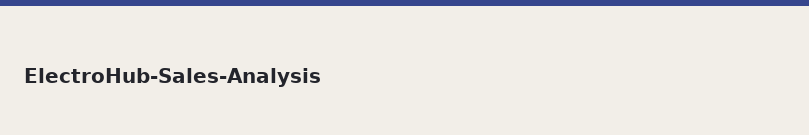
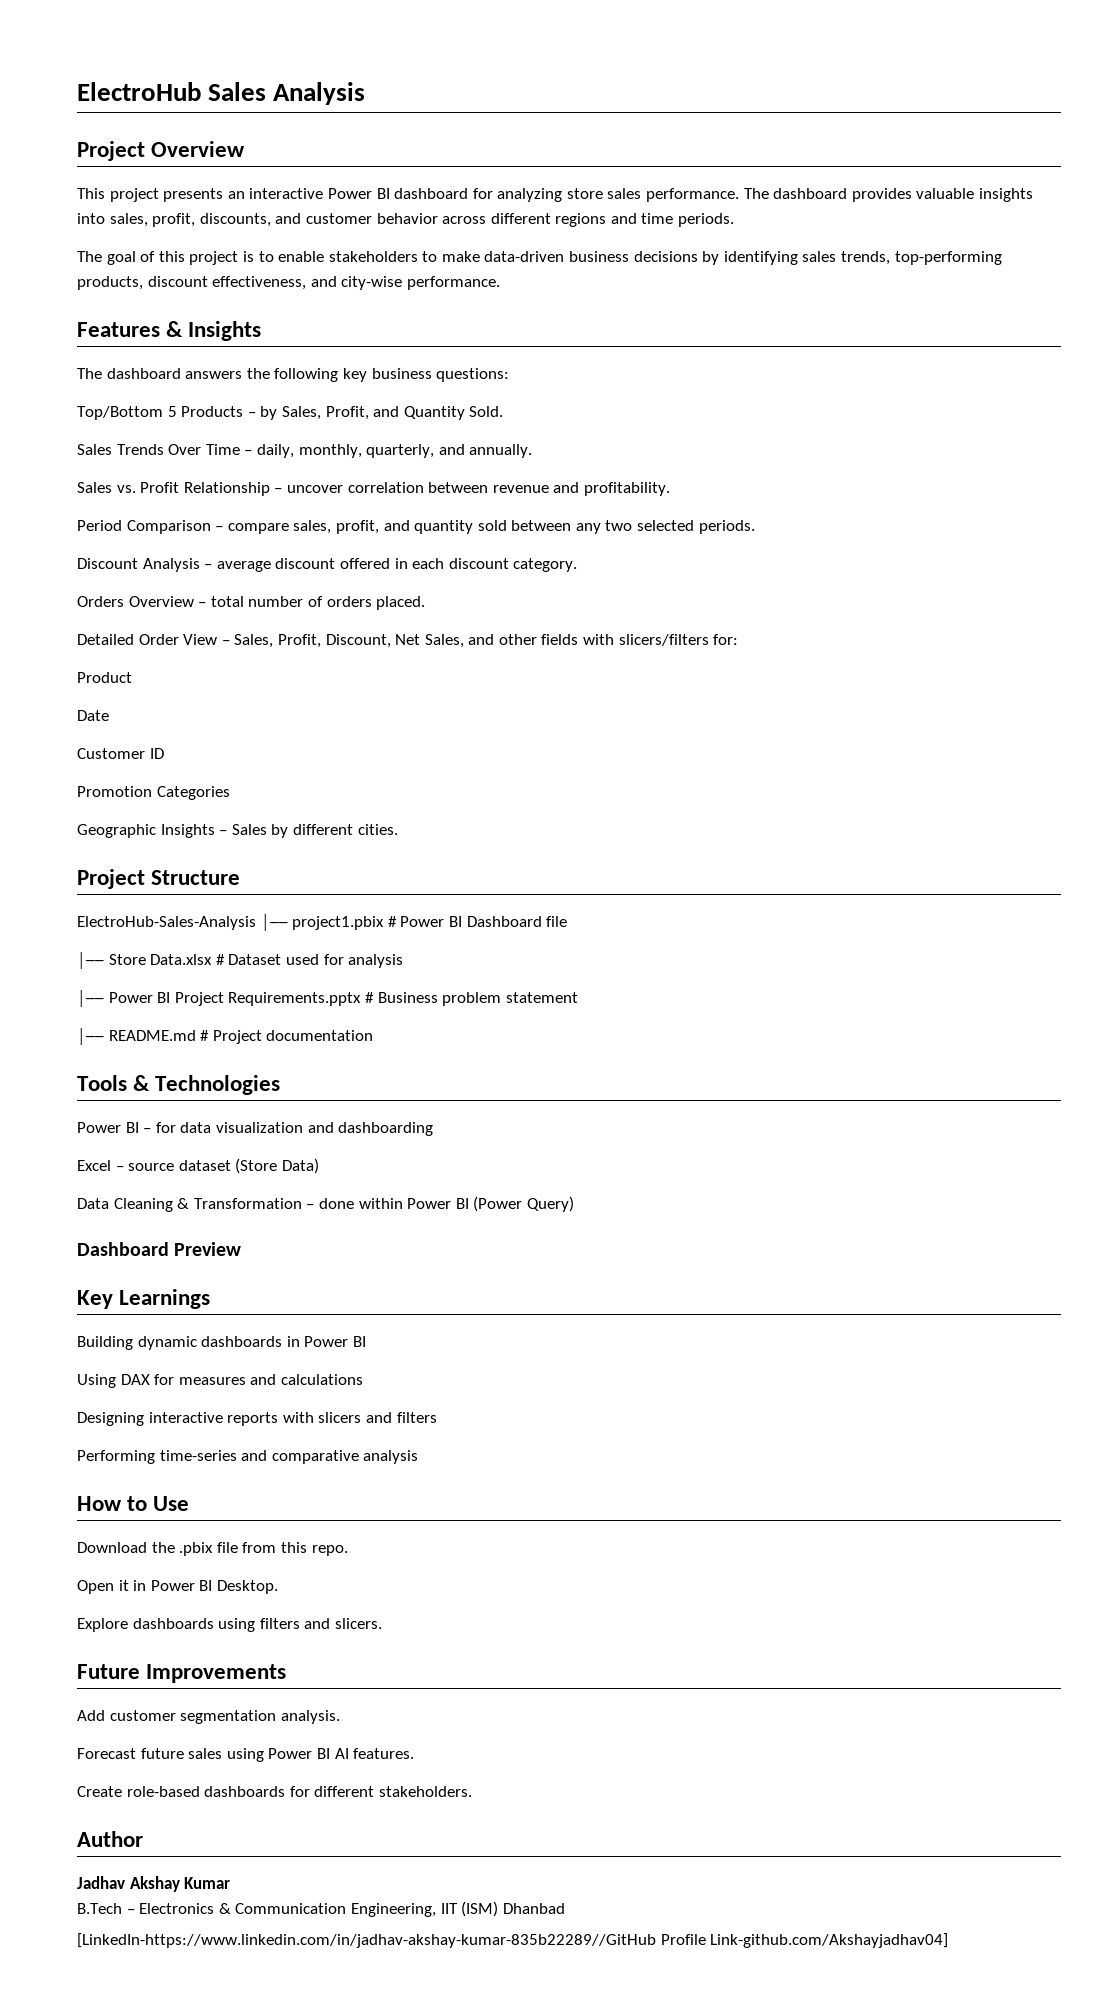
[24,68,321,87] ElectroHub-Sales-Analysis -> [77,82,366,105] [77,141,246,161] [77,188,1034,202] [77,213,735,227] [77,251,1002,265] [77,276,500,290] [77,321,262,341] [77,368,510,382] [77,406,504,420] [77,444,533,458] [77,482,670,496] [77,520,755,534] [77,558,578,572] [77,596,426,610] [77,634,739,648] [77,672,132,683] [77,710,109,721] [77,748,164,759] [77,786,230,800] [77,824,398,838] [77,869,241,889] [77,914,568,931] [77,952,404,969] [77,990,578,1007] [77,1028,374,1045] [77,1075,281,1095] [77,1122,434,1136] [77,1158,319,1174] [77,1196,574,1212] [77,1242,242,1256] [77,1289,211,1309] [77,1336,366,1350] [77,1374,363,1388] [77,1412,437,1426] [77,1450,419,1464] [77,1496,190,1511] [77,1542,348,1556] [77,1580,278,1594] [77,1618,382,1632] [77,1664,287,1683] [77,1710,340,1724] [77,1748,415,1762] [77,1786,472,1797] [77,1831,143,1847] [77,1876,231,1892] [77,1901,565,1917] [77,1933,949,1948] ElectroHub Sales Analysis // Project Overview // This project presents an interactive Power BI dashboard for analyzing store sales performance. The dashboard provides valuable insights into sales, profit, discounts, and customer behavior across different regions and time periods. // The goal of this project is to enable stakeholders to make data-driven business decisions by identifying sales trends, top-performing products, discount effectiveness, and city-wise performance. // Features & Insights // The dashboard answers the following key business questions: // Top/Bottom 5 Products – by Sales, Profit, and Quantity Sold. // Sales Trends Over Time – daily, monthly, quarterly, and annually. // Sales vs. Profit Relationship – uncover correlation between revenue and profitability. // Period Comparison – compare sales, profit, and quantity sold between any two selected periods. // Discount Analysis – average discount offered in each discount category. // Orders Overview – total number of orders placed. // Detailed Order View – Sales, Profit, Discount, Net Sales, and other fields with slicers/filters for: // Product // Date // Customer ID // Promotion Categories // Geographic Insights – Sales by different cities. // Project Structure // ElectroHub-Sales-Analysis │── project1.pbix # Power BI Dashboard file // │── Store Data.xlsx # Dataset used for analysis // │── Power BI Project Requirements.pptx # Business problem statement // │── README.md # Project documentation // Tools & Technologies // Power BI – for data visualization and dashboarding // Excel – source dataset (Store Data) // Data Cleaning & Transformation – done within Power BI (Power Query) // Dashboard Preview // Key Learnings // Building dynamic dashboards in Power BI // Using DAX for measures and calculations // Designing interactive reports with slicers and filters // Performing time-series and comparative analysis // How to Use // Download the .pbix file from this repo. // Open it in Power BI Desktop. // Explore dashboards using filters and slicers. // Future Improvements // Add customer segmentation analysis. // Forecast future sales using Power BI AI features. // Create role-based dashboards for different stakeholders. // Author // Jadhav Akshay Kumar // B.Tech – Electronics & Communication Engineering, IIT (ISM) Dhanbad // [LinkedIn-https://www.linkedin.com/in/jadhav-akshay-kumar-835b22289//GitHub Profile Link-github.com/Akshayjadhav04]

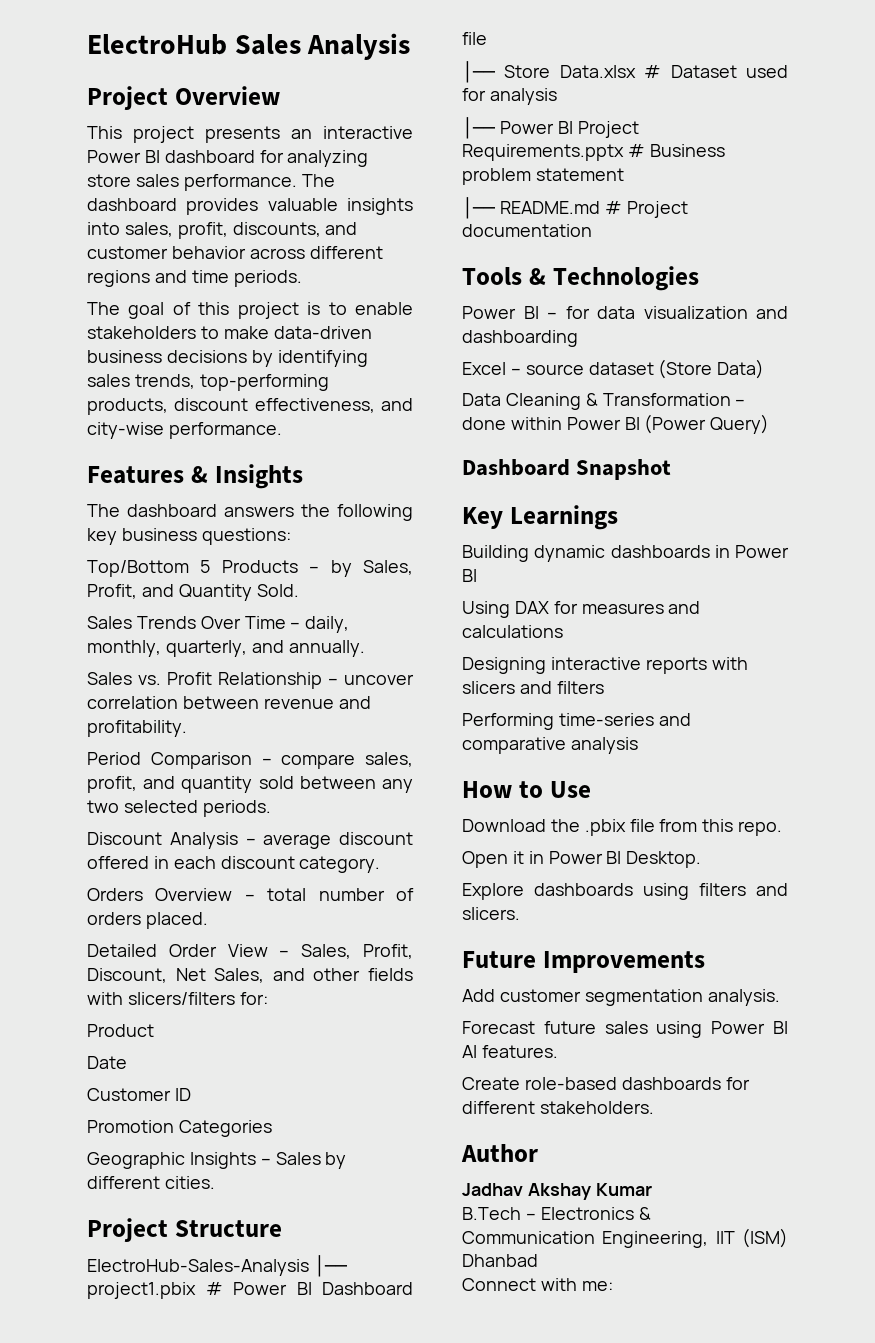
[174,1242,242,1256] Preview -> [576,459,672,480] Snapshot
[77,1933,949,1948] [LinkedIn-https://www.linkedin.com/in/jadhav-akshay-kumar-835b22289//GitHub Profile Link-github.com/Akshayjadhav04] -> [462,1278,613,1291] Connect with me:

